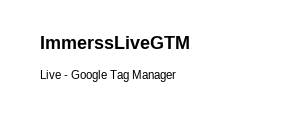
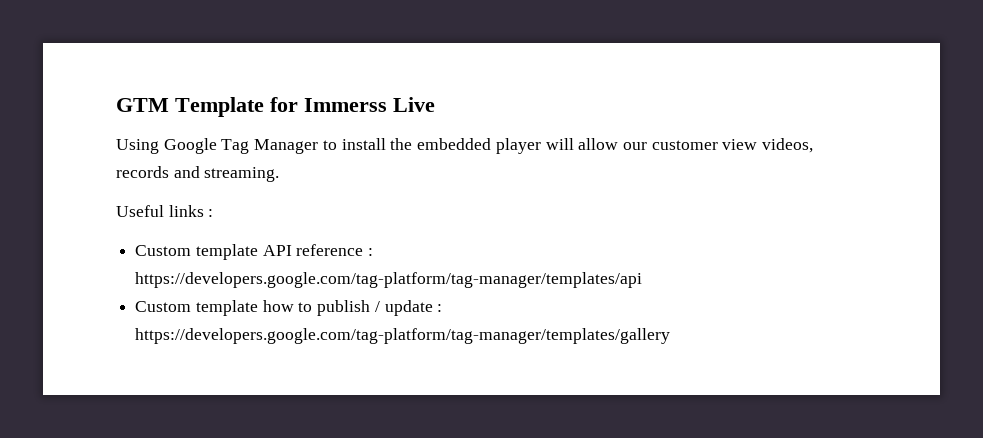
[40,36,190,49] [40,70,177,82] ImmerssLiveGTM // Live - Google Tag Manager -> [116,97,435,117] [116,138,814,154] [116,166,280,182] [116,205,214,217] [135,244,374,260] [135,272,643,288] [135,300,443,316] [135,328,671,344] GTM Template for Immerss Live // Using Google Tag Manager to install the embedded player will allow our customer view videos, records and streaming. // Useful links : // Custom template API reference : https://developers.google.com/tag-platform/tag-manager/templates/api // Custom template how to publish / update : https://developers.google.com/tag-platform/tag-manager/templates/gallery

